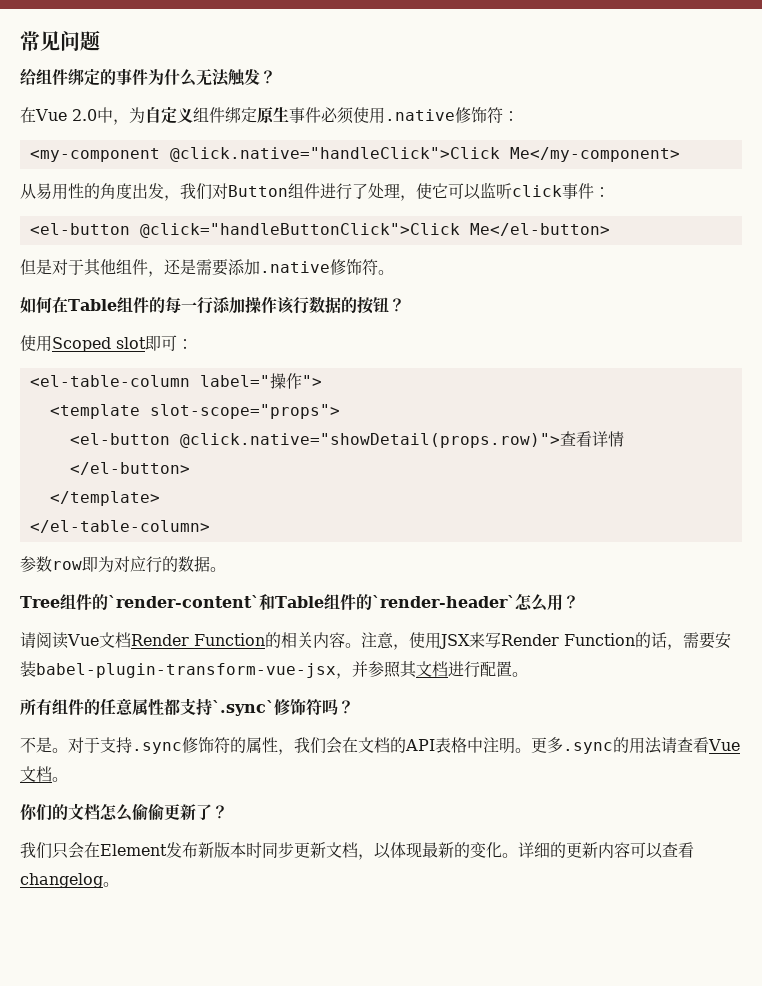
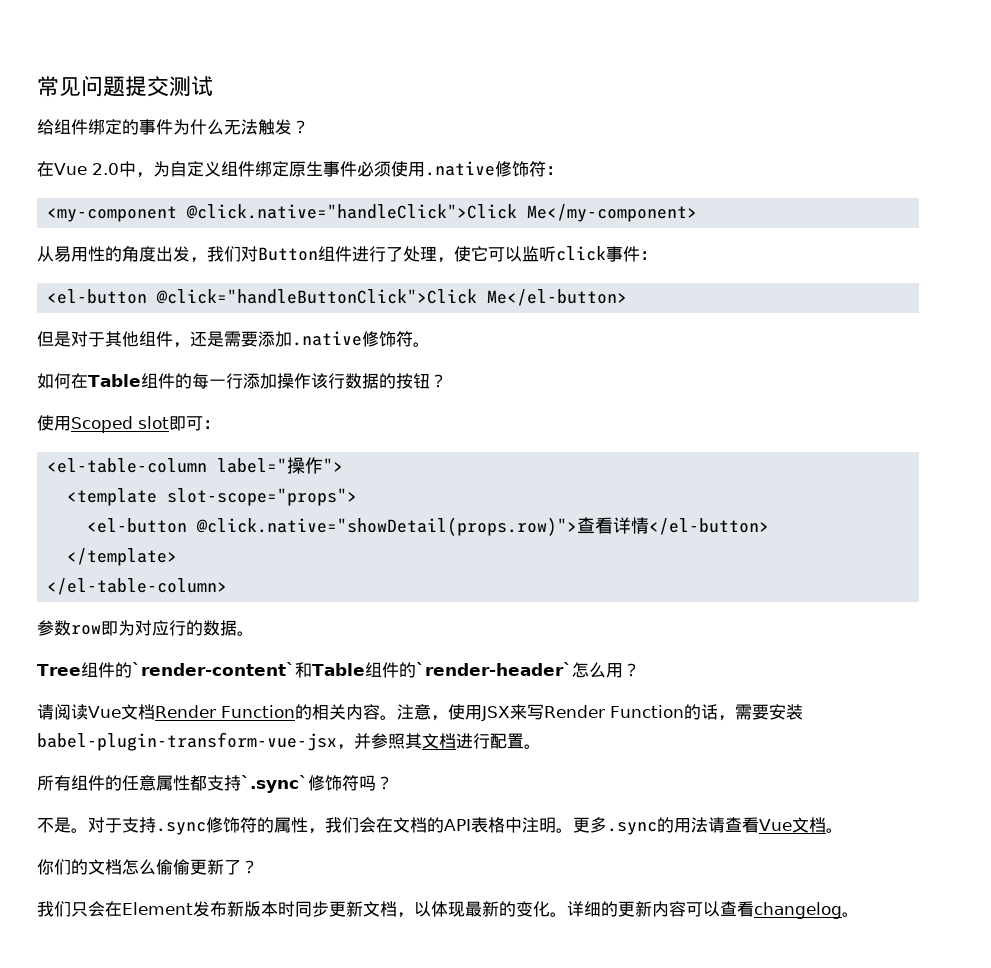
(100, 40) none -> [125,76,213,97] 提交测试

